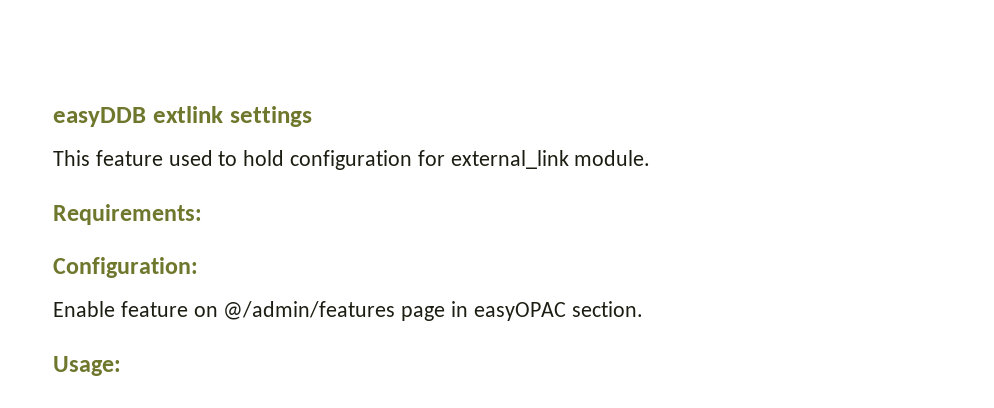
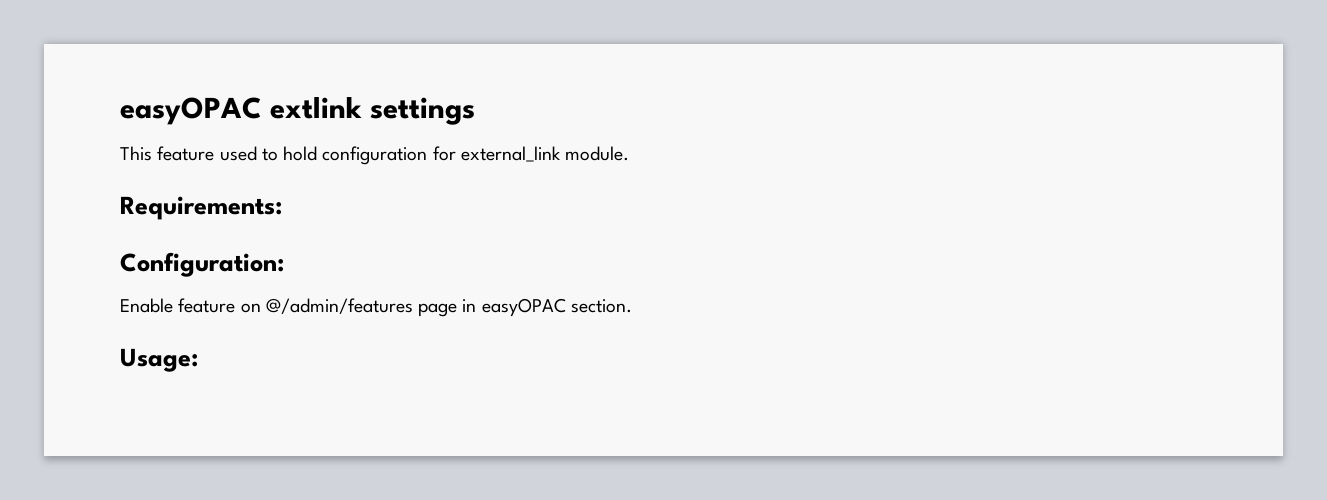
[53,107,146,127] easyDDB -> [120,97,262,125] easyOPAC

